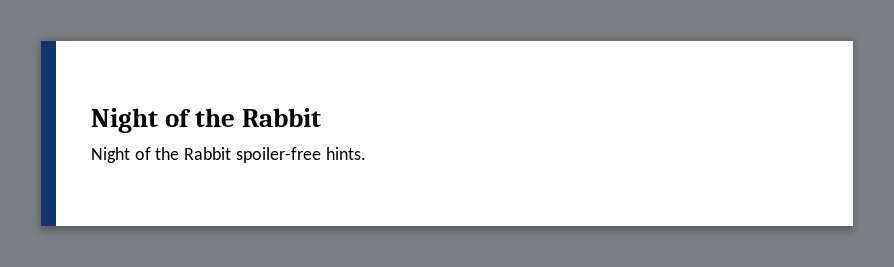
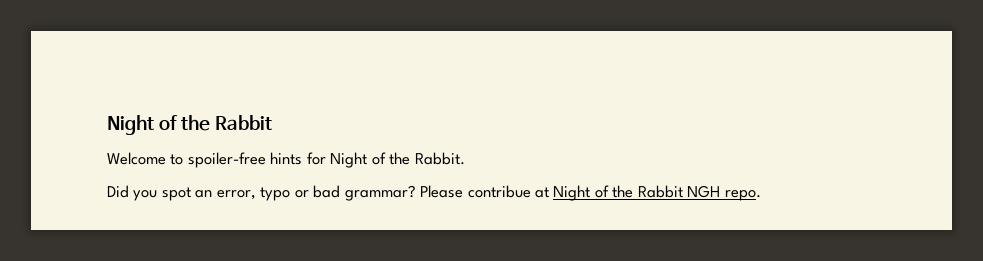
[91,147,366,163] Night of the Rabbit spoiler-free hints. -> [107,152,465,168] [107,185,761,201] Welcome to spoiler-free hints for Night of the Rabbit. // Did you spot an error, typo or bad grammar? Please contribue at Night of the Rabbit NGH repo.

